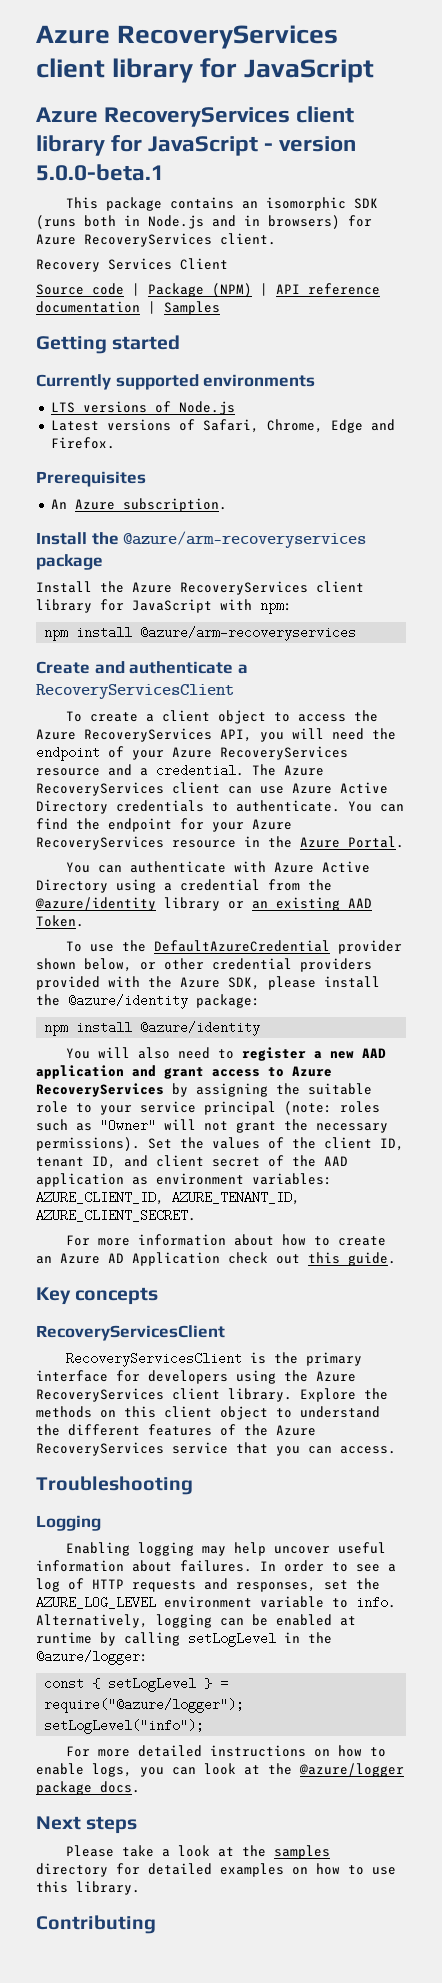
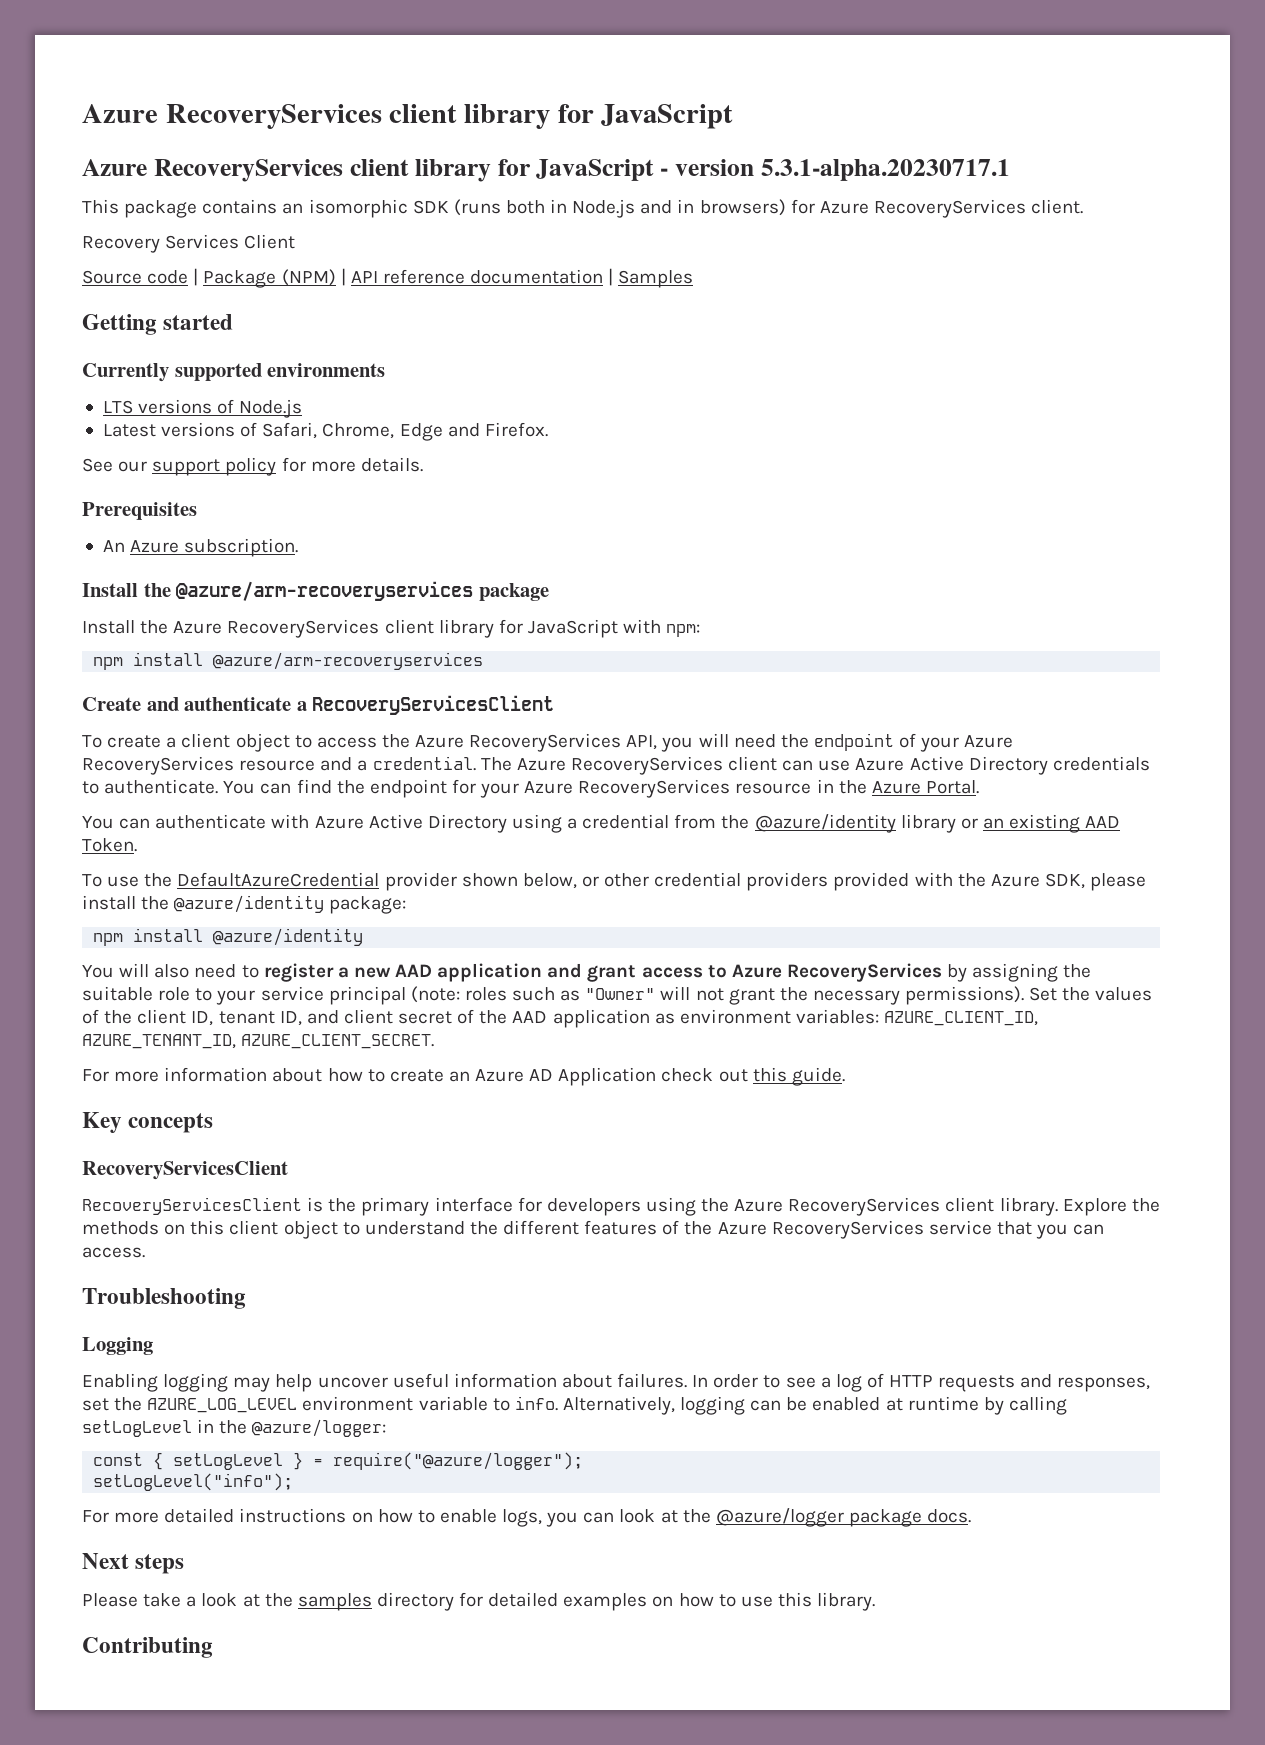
[36,164,164,181] 5.0.0-beta.1 -> [761,159,1011,181] 5.3.1-alpha.20230717.1
(115, 443) none -> [82,457,423,476] // See our support policy for more details.

